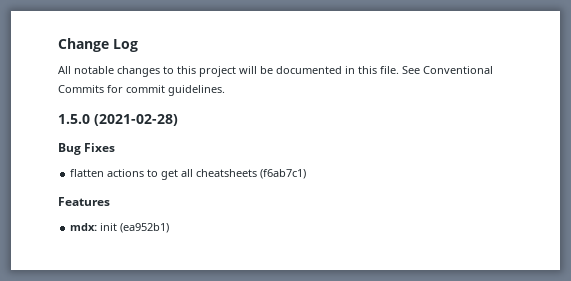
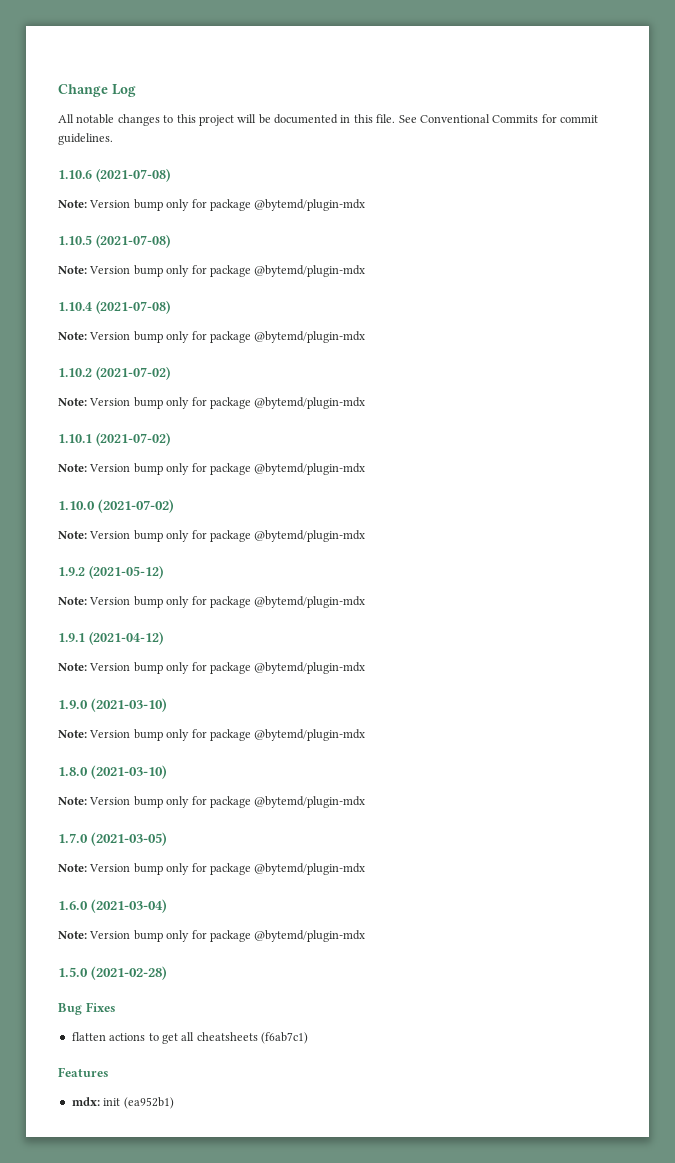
(225, 90) none -> [58,168,170,182] [58,199,366,211] [58,234,170,248] [58,265,366,277] [58,300,170,314] [58,331,366,343] [58,366,170,380] [58,397,366,409] [58,432,170,446] [58,463,366,475] [58,499,174,513] [58,530,366,542] [58,565,163,579] [58,596,366,608] [58,631,163,645] [58,662,366,674] [58,698,167,712] [58,729,366,741] [58,765,167,779] [58,796,366,808] [58,832,167,846] [58,863,366,875] [58,899,167,913] [58,930,366,942] // 1.10.6 (2021-07-08) // Note: Version bump only for package @bytemd/plugin-mdx // 1.10.5 (2021-07-08) // Note: Version bump only for package @bytemd/plugin-mdx // 1.10.4 (2021-07-08) // Note: Version bump only for package @bytemd/plugin-mdx // 1.10.2 (2021-07-02) // Note: Version bump only for package @bytemd/plugin-mdx // 1.10.1 (2021-07-02) // Note: Version bump only for package @bytemd/plugin-mdx // 1.10.0 (2021-07-02) // Note: Version bump only for package @bytemd/plugin-mdx // 1.9.2 (2021-05-12) // Note: Version bump only for package @bytemd/plugin-mdx // 1.9.1 (2021-04-12) // Note: Version bump only for package @bytemd/plugin-mdx // 1.9.0 (2021-03-10) // Note: Version bump only for package @bytemd/plugin-mdx // 1.8.0 (2021-03-10) // Note: Version bump only for package @bytemd/plugin-mdx // 1.7.0 (2021-03-05) // Note: Version bump only for package @bytemd/plugin-mdx // 1.6.0 (2021-03-04) // Note: Version bump only for package @bytemd/plugin-mdx

